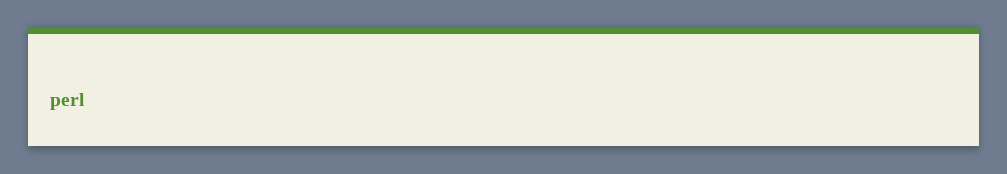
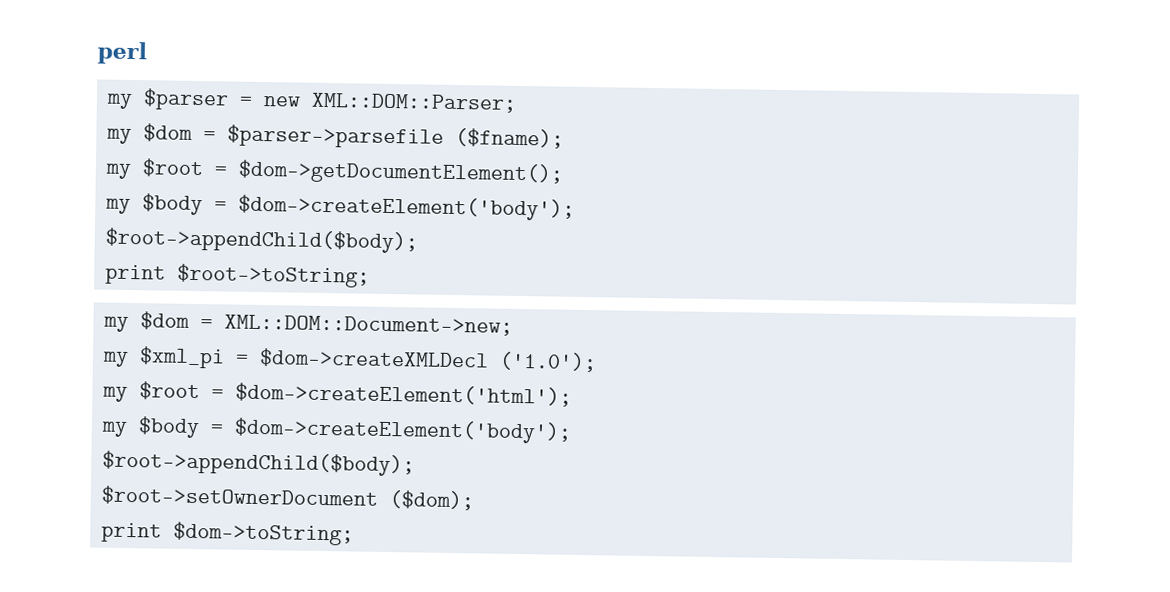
(85, 101) none -> [106,88,518,113] [106,123,565,149] [105,158,565,186] [105,193,576,221] [105,227,419,254] [105,263,371,288] [103,311,514,336] [102,346,598,373] [102,381,573,407] [101,416,573,444] [102,450,416,477] [101,485,475,511] [101,521,355,546] // my $parser = new XML::DOM::Parser; // my $dom = $parser->parsefile ($fname); // my $root = $dom->getDocumentElement(); // my $body = $dom->createElement('body'); // $root->appendChild($body); // print $root->toString; // my $dom = XML::DOM::Document->new; // my $xml_pi = $dom->createXMLDecl ('1.0'); // my $root = $dom->createElement('html'); // my $body = $dom->createElement('body'); // $root->appendChild($body); // $root->setOwnerDocument ($dom); // print $dom->toString;

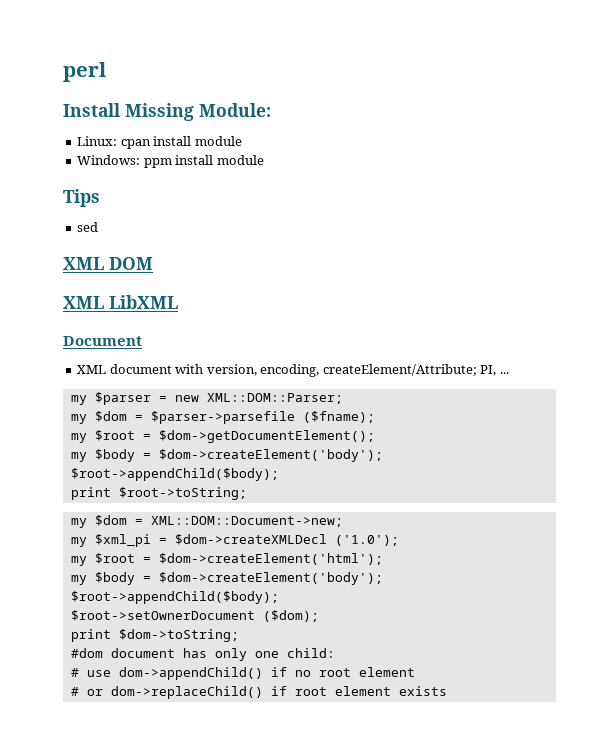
(147, 53) none -> [63,103,271,121] [77,136,242,149] [77,155,264,168] [63,189,100,207] [77,222,99,232] [63,257,153,270] [63,295,178,309] [63,336,142,346] [77,364,509,377] // Install Missing Module: // Linux: cpan install module // Windows: ppm install module // Tips // sed // XML DOM // XML LibXML // Document // XML document with version, encoding, createElement/Attribute; PI, ...
(355, 533) none -> [70,648,335,661] [70,667,415,680] [70,686,447,699] // #dom document has only one child: // # use dom->appendChild() if no root element // # or dom->replaceChild() if root element exists

